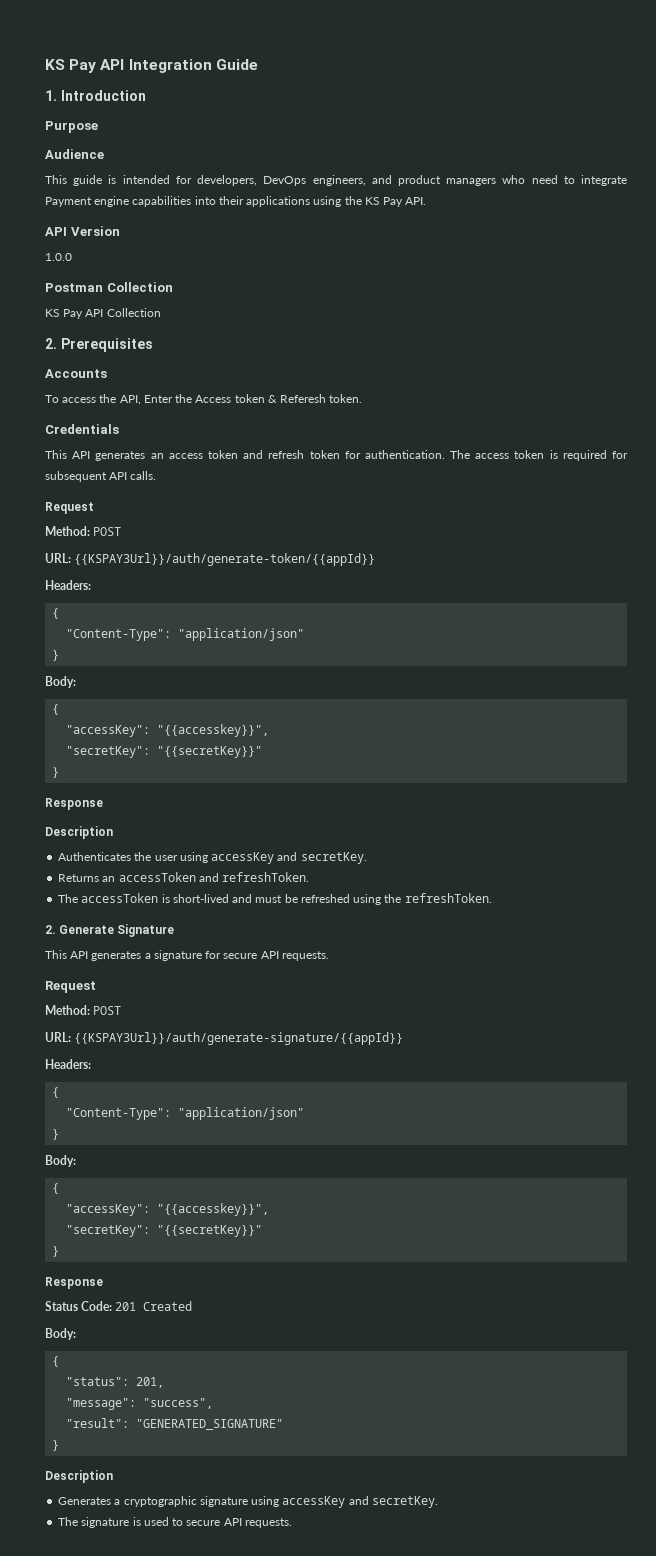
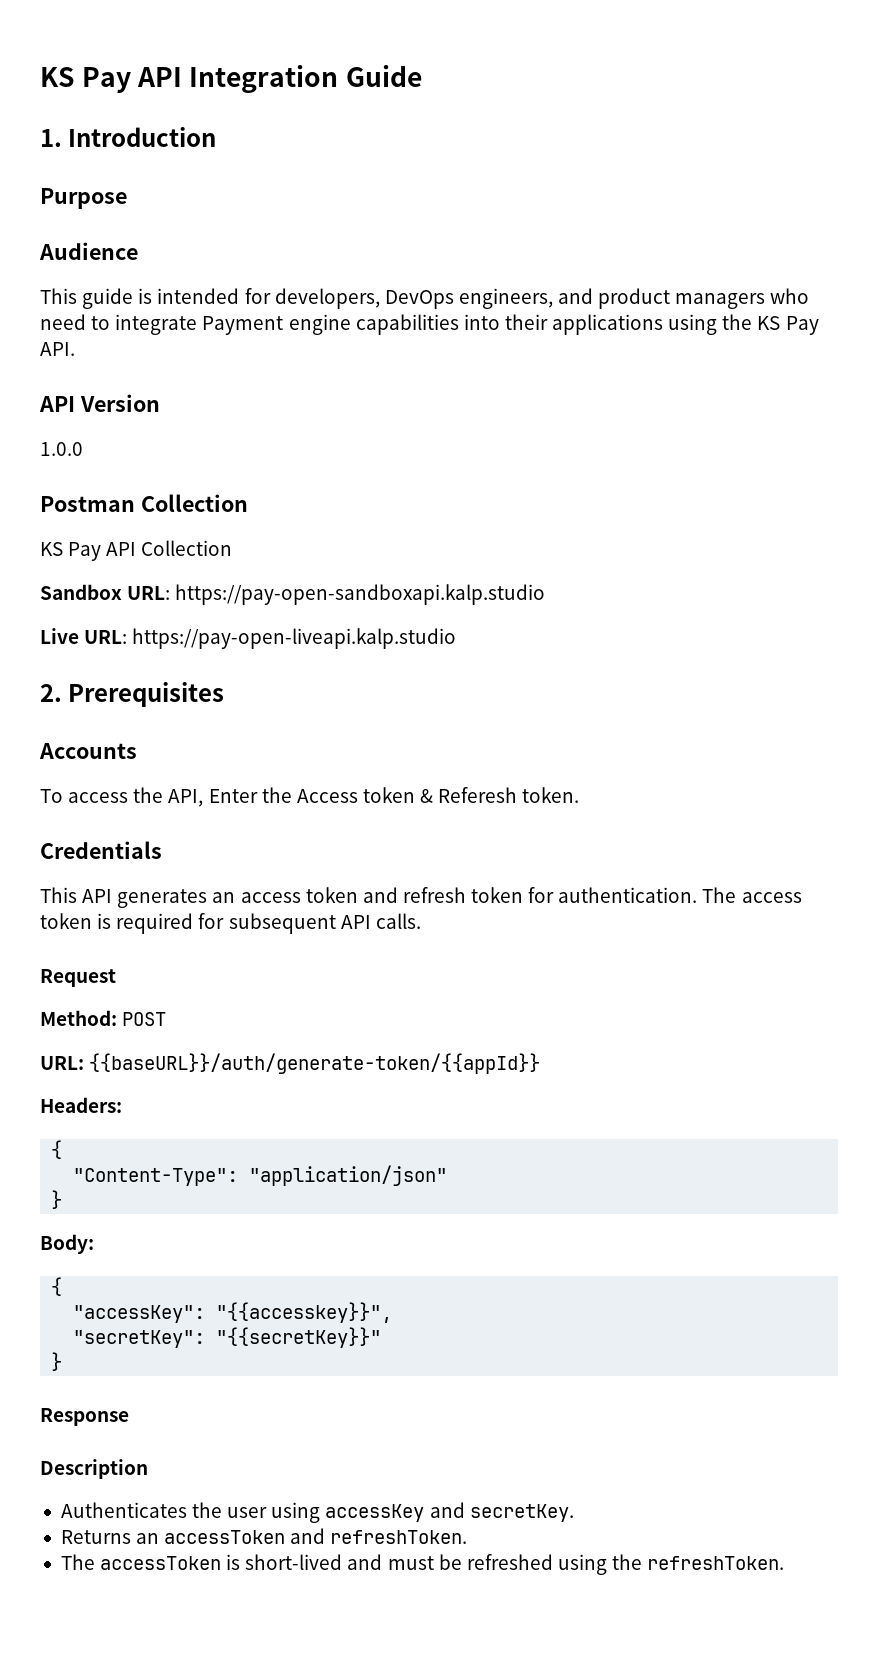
(161, 312) none -> [40,584,546,605] [40,628,457,649] // Sandbox URL: https://pay-open-sandboxapi.kalp.studio // Live URL: https://pay-open-liveapi.kalp.studio
[74,553,376,566] {{KSPAY3Url}}/auth/generate-token/{{appId}} -> [89,1053,541,1074] {{baseURL}}/auth/generate-token/{{appId}}
[45,924,175,937] [45,950,329,961] [45,981,96,993] [45,1005,122,1015] [45,1032,404,1045] [45,1059,91,1069] [52,1087,60,1098] [66,1107,305,1120] [52,1129,60,1140] [45,1155,76,1167] [52,1183,60,1194] [66,1203,270,1216] [66,1225,263,1237] [52,1246,60,1257] [45,1277,103,1289] [45,1301,193,1311] [45,1328,76,1340] [52,1356,60,1367] [66,1377,165,1388] [66,1398,214,1410] [66,1418,284,1430] [52,1440,60,1451] [45,1470,113,1483] [58,1496,438,1508] [58,1517,292,1528] // 2. Generate Signature // This API generates a signature for secure API requests. // Request // Method: POST // URL: {{KSPAY3Url}}/auth/generate-signature/{{appId}} // Headers: // { // "Content-Type": "application/json" // } // Body: // { // "accessKey": "{{accesskey}}", // "secretKey": "{{secretKey}}" // } // Response // Status Code: 201 Created // Body: // { // "status": 201, // "message": "success", // "result": "GENERATED_SIGNATURE" // } // Description // Generates a cryptographic signature using accessKey and secretKey. // The signature is used to secure API requests. -> (785, 1563) none

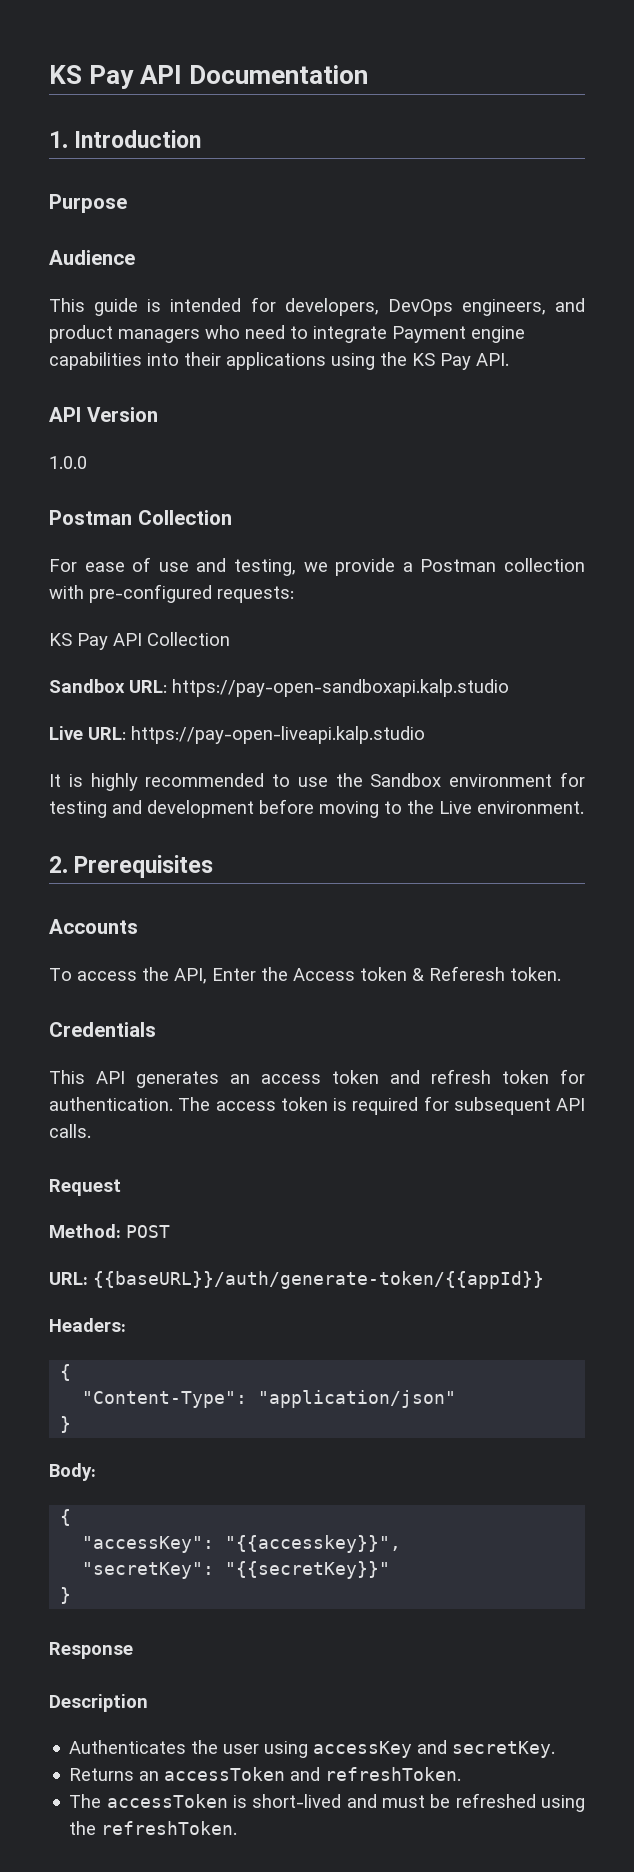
[40,65,422,93] KS Pay API Integration Guide -> [49,65,369,89] KS Pay API Documentation
(248, 503) none -> [49,557,585,576] [49,584,294,603] // For ease of use and testing, we provide a Postman collection with pre-configured requests:
(457, 638) none -> [49,772,585,791] [49,799,584,818] // It is highly recommended to use the Sandbox environment for testing and development before moving to the Live environment.

